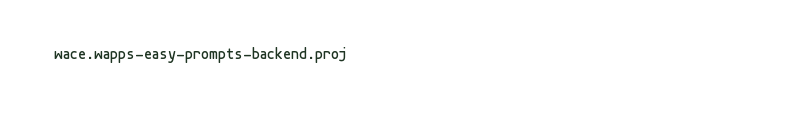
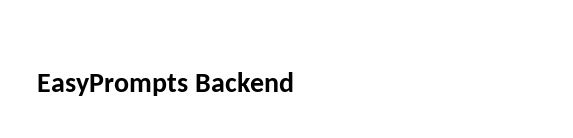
[54,47,346,63] wace.wapps-easy-prompts-backend.proj -> [37,72,295,96] EasyPrompts Backend

